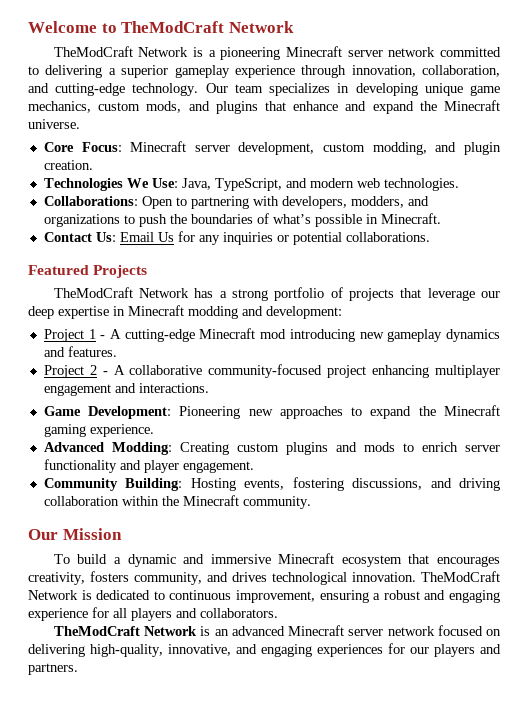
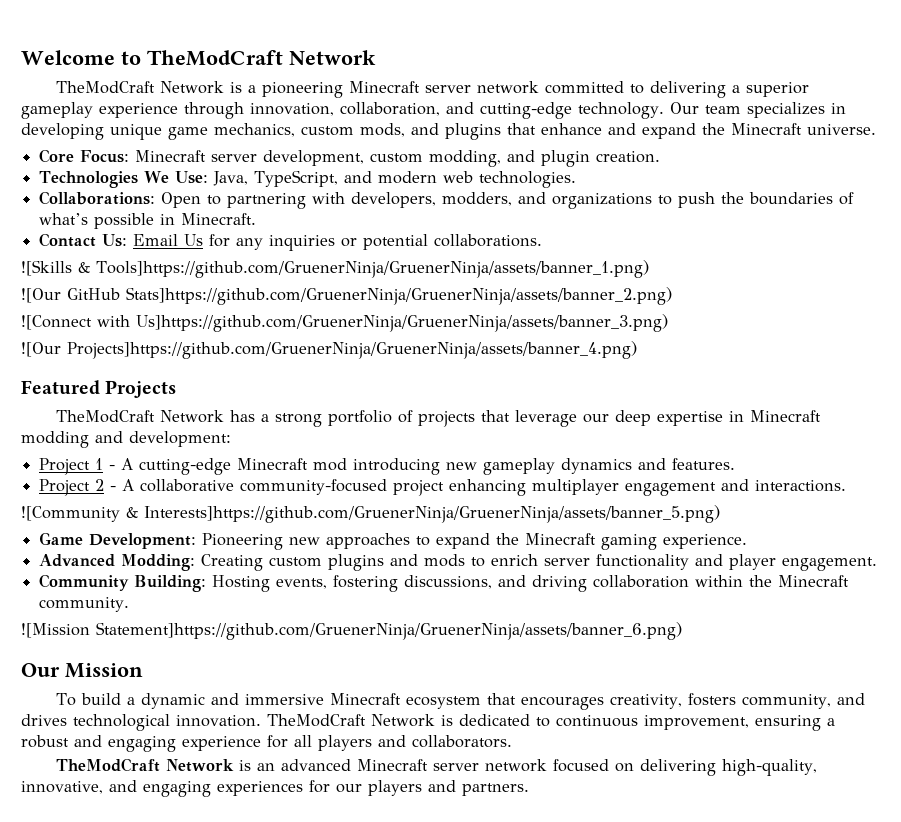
(430, 237) none -> [21,260,649,278] [21,287,672,305] [21,314,668,332] [21,341,637,359] // ![Skills & Tools]https://github.com/GruenerNinja/GruenerNinja/assets/banner_1.png) // ![Our GitHub Stats]https://github.com/GruenerNinja/GruenerNinja/assets/banner_2.png) // ![Connect with Us]https://github.com/GruenerNinja/GruenerNinja/assets/banner_3.png) // ![Our Projects]https://github.com/GruenerNinja/GruenerNinja/assets/banner_4.png)
(209, 388) none -> [21,505,720,523] // ![Community & Interests]https://github.com/GruenerNinja/GruenerNinja/assets/banner_5.png)
(311, 502) none -> [21,622,682,640] // ![Mission Statement]https://github.com/GruenerNinja/GruenerNinja/assets/banner_6.png)

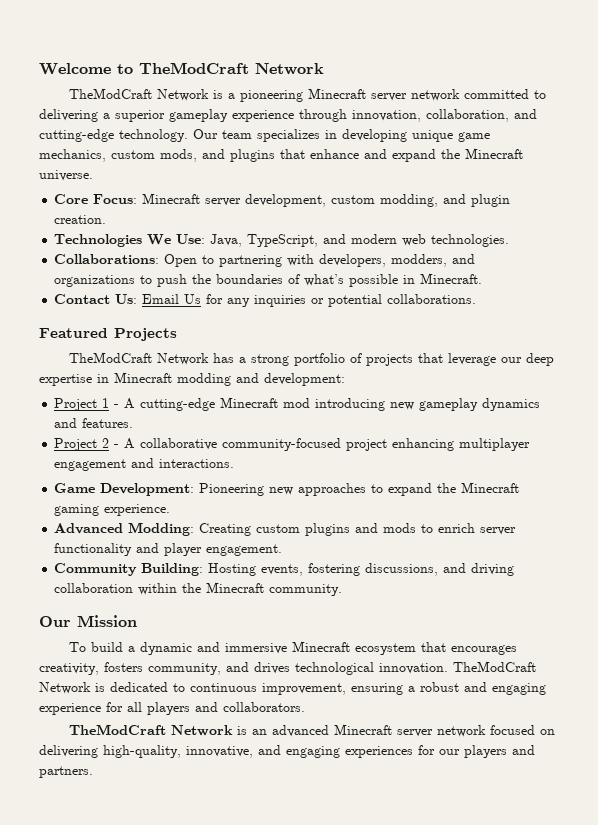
[21,260,649,278] [21,287,672,305] [21,314,668,332] [21,341,637,359] // ![Skills & Tools]https://github.com/GruenerNinja/GruenerNinja/assets/banner_1.png) // ![Our GitHub Stats]https://github.com/GruenerNinja/GruenerNinja/assets/banner_2.png) // ![Connect with Us]https://github.com/GruenerNinja/GruenerNinja/assets/banner_3.png) // ![Our Projects]https://github.com/GruenerNinja/GruenerNinja/assets/banner_4.png) -> (477, 299) none
[21,505,720,523] // ![Community & Interests]https://github.com/GruenerNinja/GruenerNinja/assets/banner_5.png) -> (235, 463) none
[21,622,682,640] // ![Mission Statement]https://github.com/GruenerNinja/GruenerNinja/assets/banner_6.png) -> (343, 590) none

